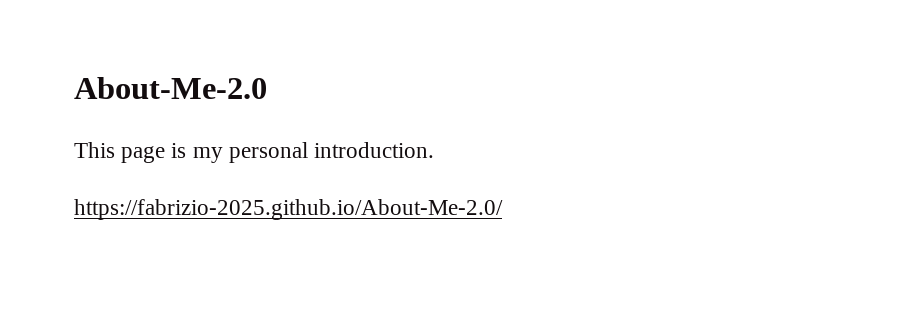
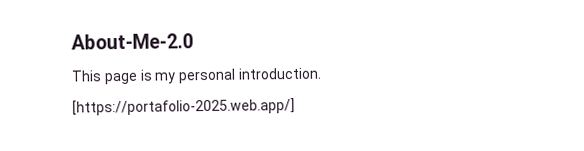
[74,199,503,220] https://fabrizio-2025.github.io/About-Me-2.0/ -> [72,97,295,116] [https://portafolio-2025.web.app/]

